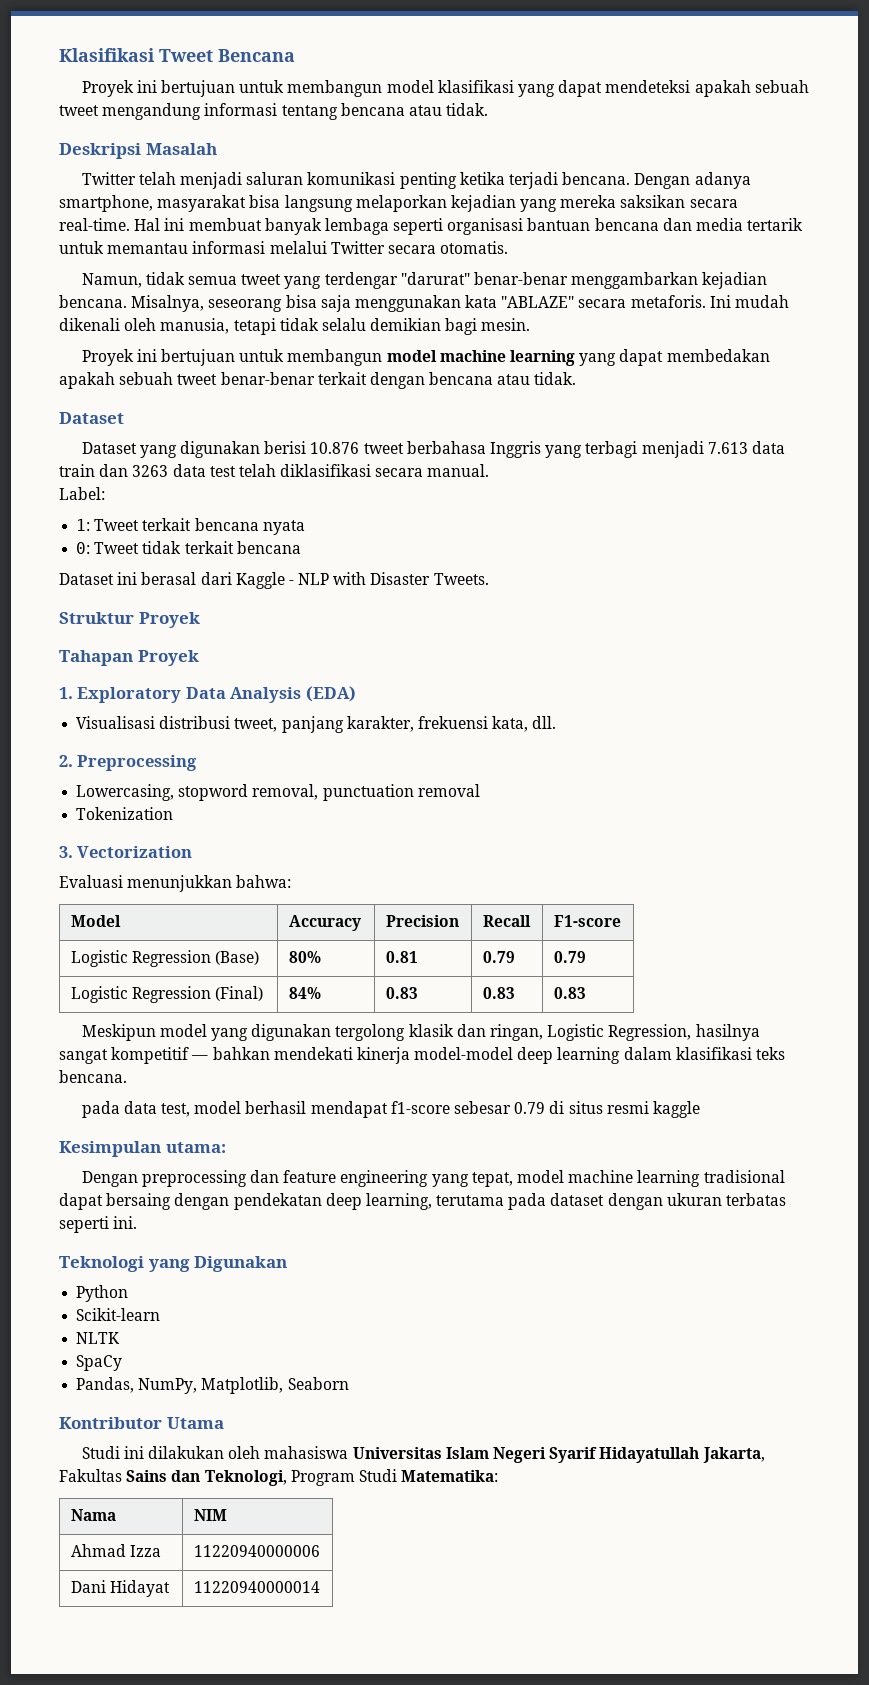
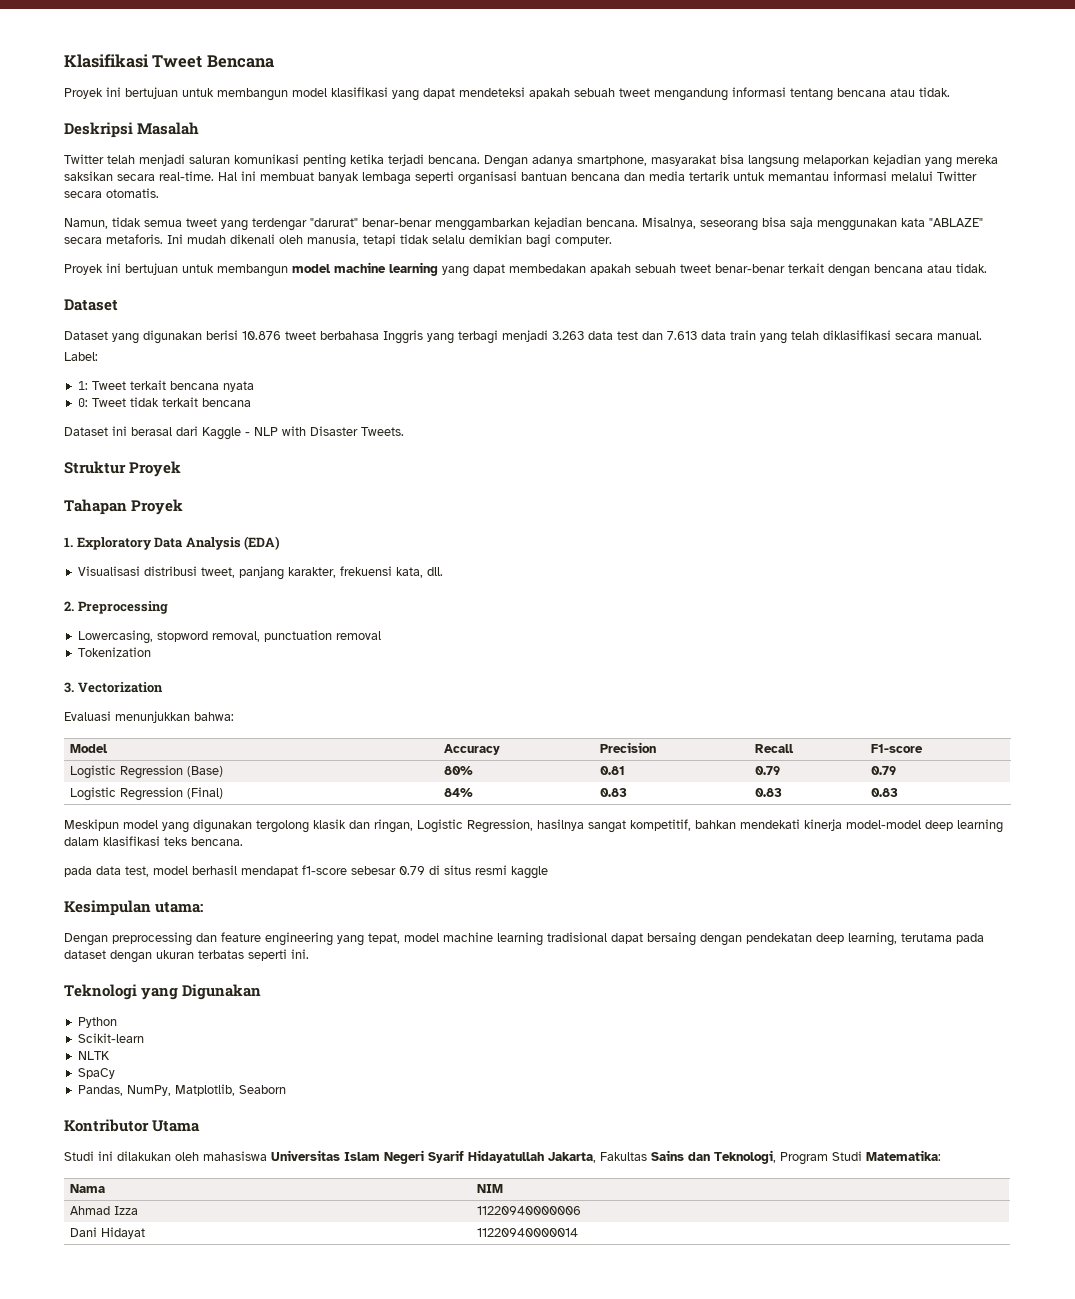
[481,318,531,331] mesin. -> [555,235,612,246] computer.
[707,441,785,454] [59,464,236,477] 7.613 data train dan 3263 data test -> [552,330,787,344] 3.263 data test dan 7.613 data train yang
[111,1047,209,1064] kompetitif — -> [630,819,691,831] kompetitif,

